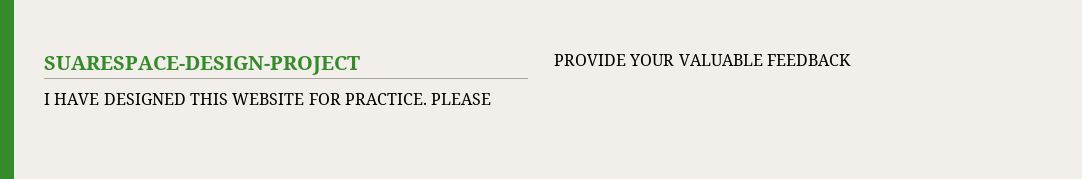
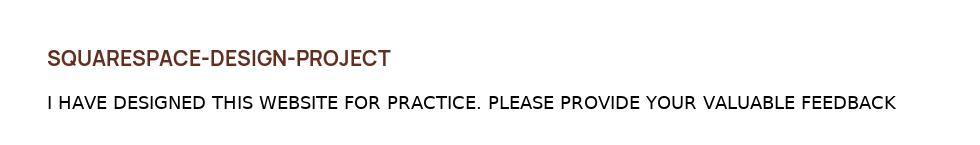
[44,56,360,75] SUARESPACE-DESIGN-PROJECT -> [47,50,391,67] SQUARESPACE-DESIGN-PROJECT

